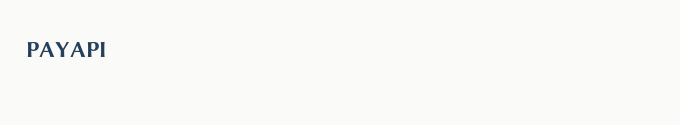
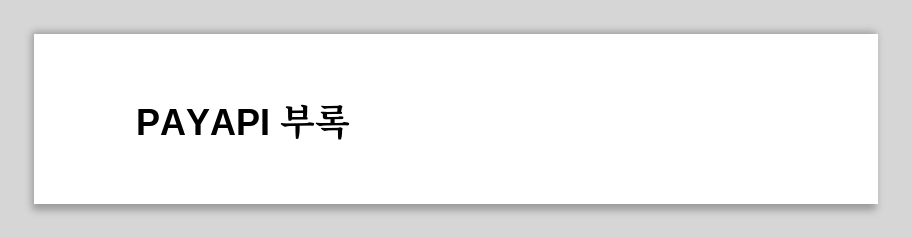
(106, 49) none -> [280,104,350,140] 부록

